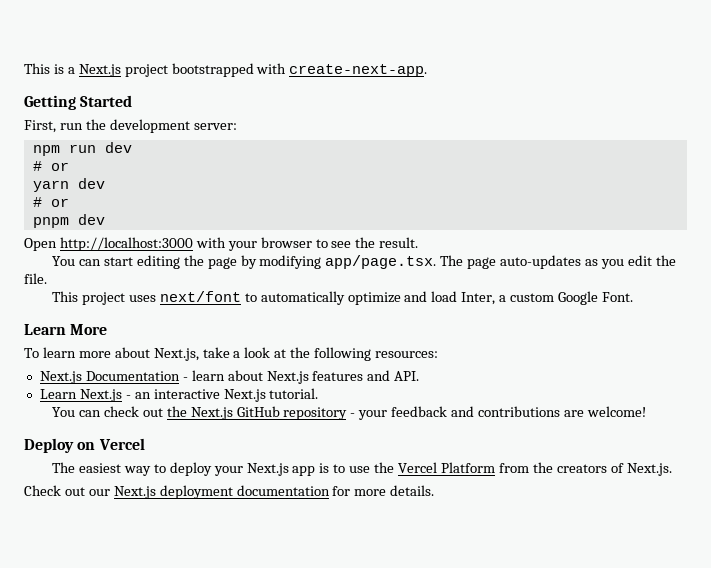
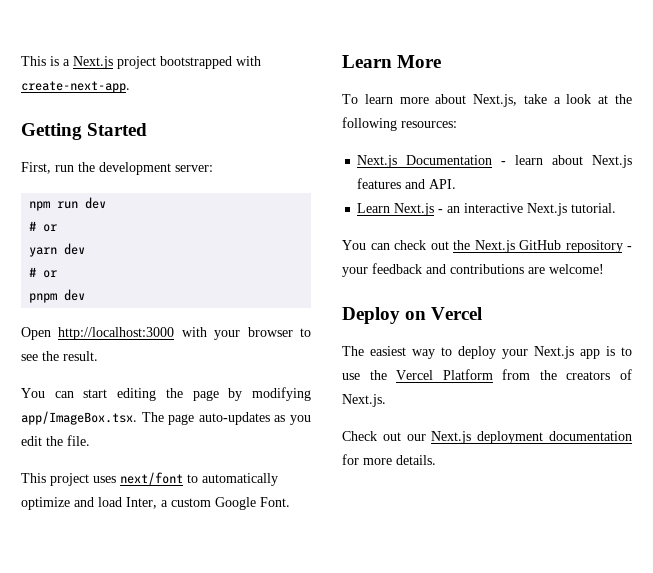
[325,255,437,269] app/page.tsx. -> [21,411,137,425] app/ImageBox.tsx.

